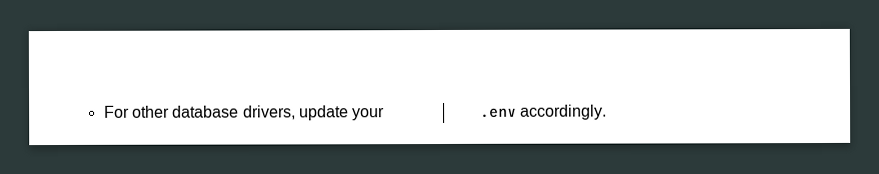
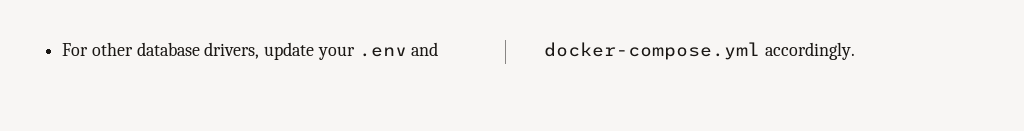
(517, 112) none -> [411,42,761,60] and docker-compose.yml

